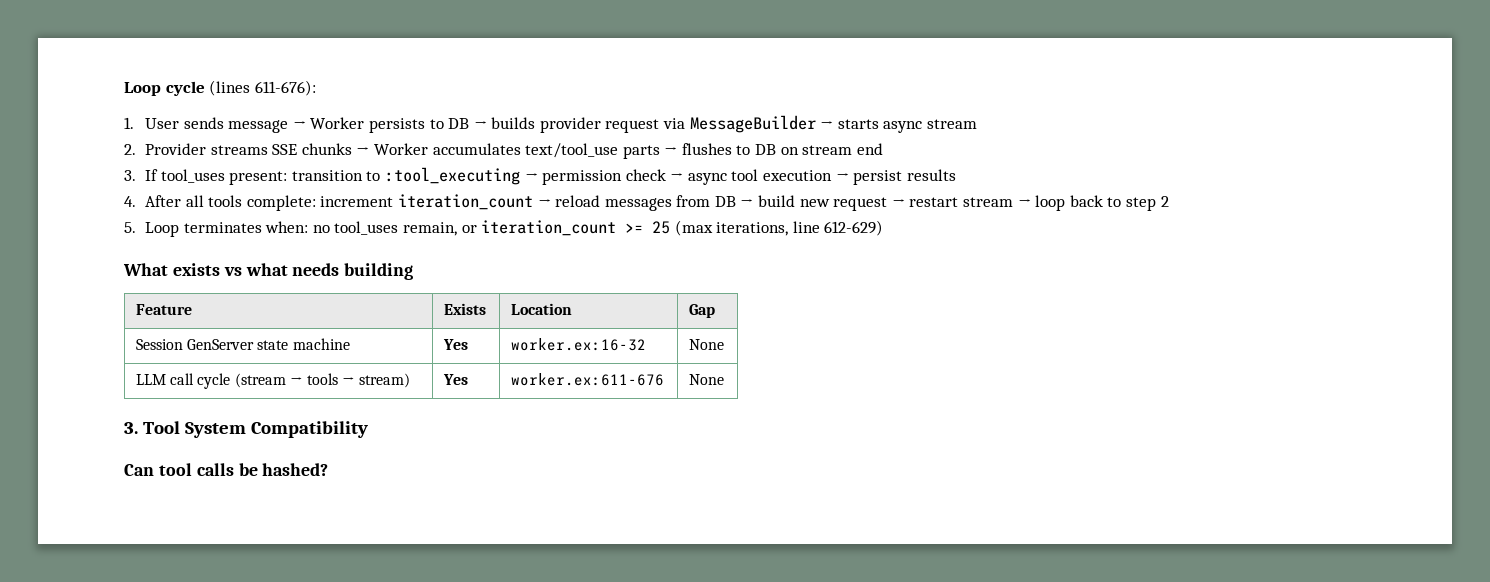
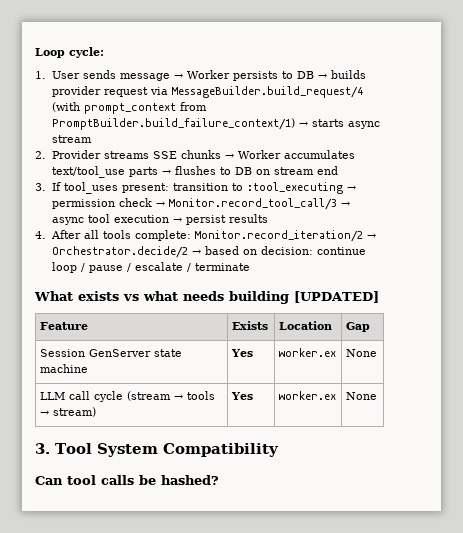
[124,80,316,96] Loop cycle (lines 611-676): -> [35,47,104,58] Loop cycle:
[689,115,816,133] MessageBuilder -> [171,86,363,98] [51,102,207,114] [51,118,295,130] MessageBuilder.build_request/4 (with prompt_context from PromptBuilder.build_failure_context/1)
(684, 177) none -> [168,198,350,210] Monitor.record_tool_call/3 →
[320,194,1169,211] [124,220,884,237] increment iteration_count → reload messages from DB → build new request → restart stream → loop back to step 2 // 5. Loop terminates when: no tool_uses remain, or iteration_count >= 25 (max iterations, line 612-629) -> [194,230,376,242] [51,246,366,258] [51,262,250,273] Monitor.record_iteration/2 → Orchestrator.decide/2 → based on decision: continue loop / pause / escalate / terminate
(414, 271) none -> [294,291,379,303] [UPDATED]
[511,338,647,351] worker.ex:16-32 -> [278,348,336,357] worker.ex
[511,373,665,386] worker.ex:611-676 -> [278,391,336,400] worker.ex

